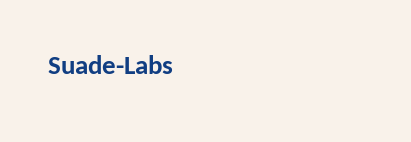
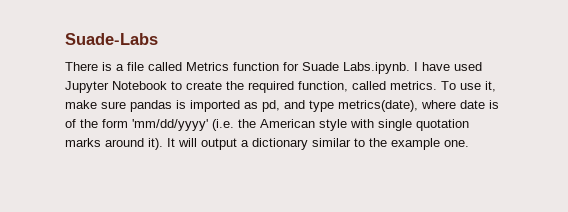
(173, 64) none -> [65,62,482,74] [65,81,496,93] [65,100,499,112] [65,119,469,131] [65,138,469,150] // There is a file called Metrics function for Suade Labs.ipynb. I have used Jupyter Notebook to create the required function, called metrics. To use it, make sure pandas is imported as pd, and type metrics(date), where date is of the form 'mm/dd/yyyy' (i.e. the American style with single quotation marks around it). It will output a dictionary similar to the example one.

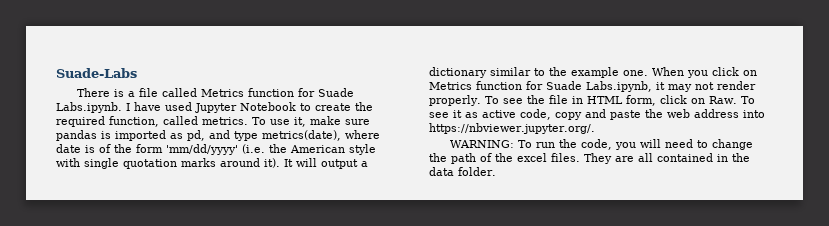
(469, 143) none -> [652,67,757,78] [429,81,756,92] [429,95,755,106] [429,109,765,120] [429,123,595,134] [449,139,753,150] [429,153,750,164] [429,167,496,176] When you click on Metrics function for Suade Labs.ipynb, it may not render properly. To see the file in HTML form, click on Raw. To see it as active code, copy and paste the web address into https://nbviewer.jupyter.org/. // WARNING: To run the code, you will need to change the path of the excel files. They are all contained in the data folder.

